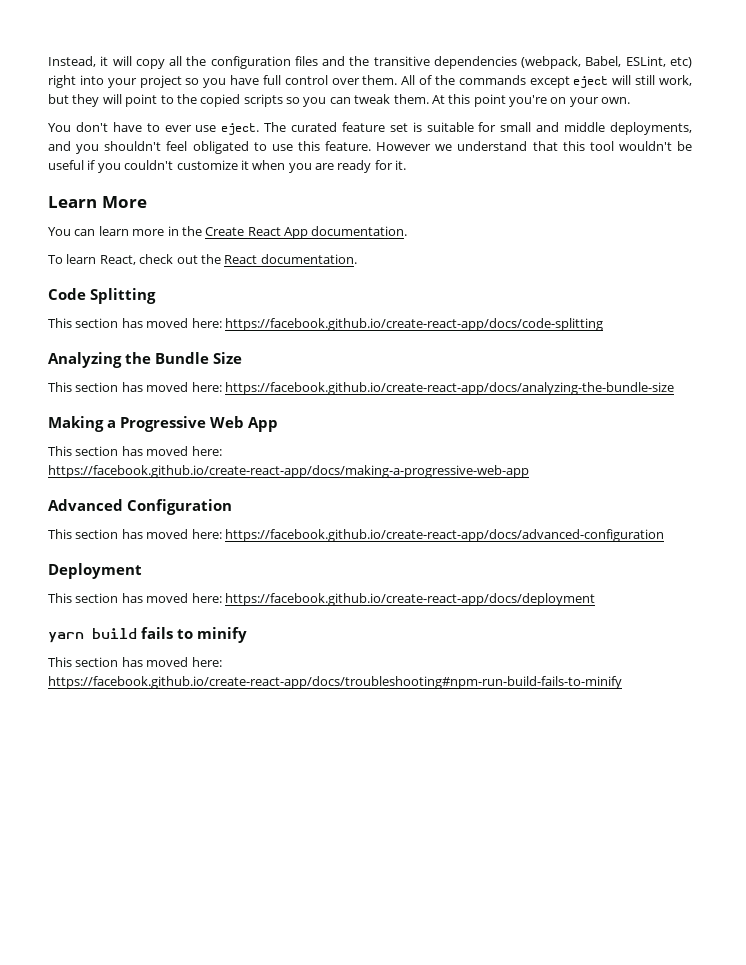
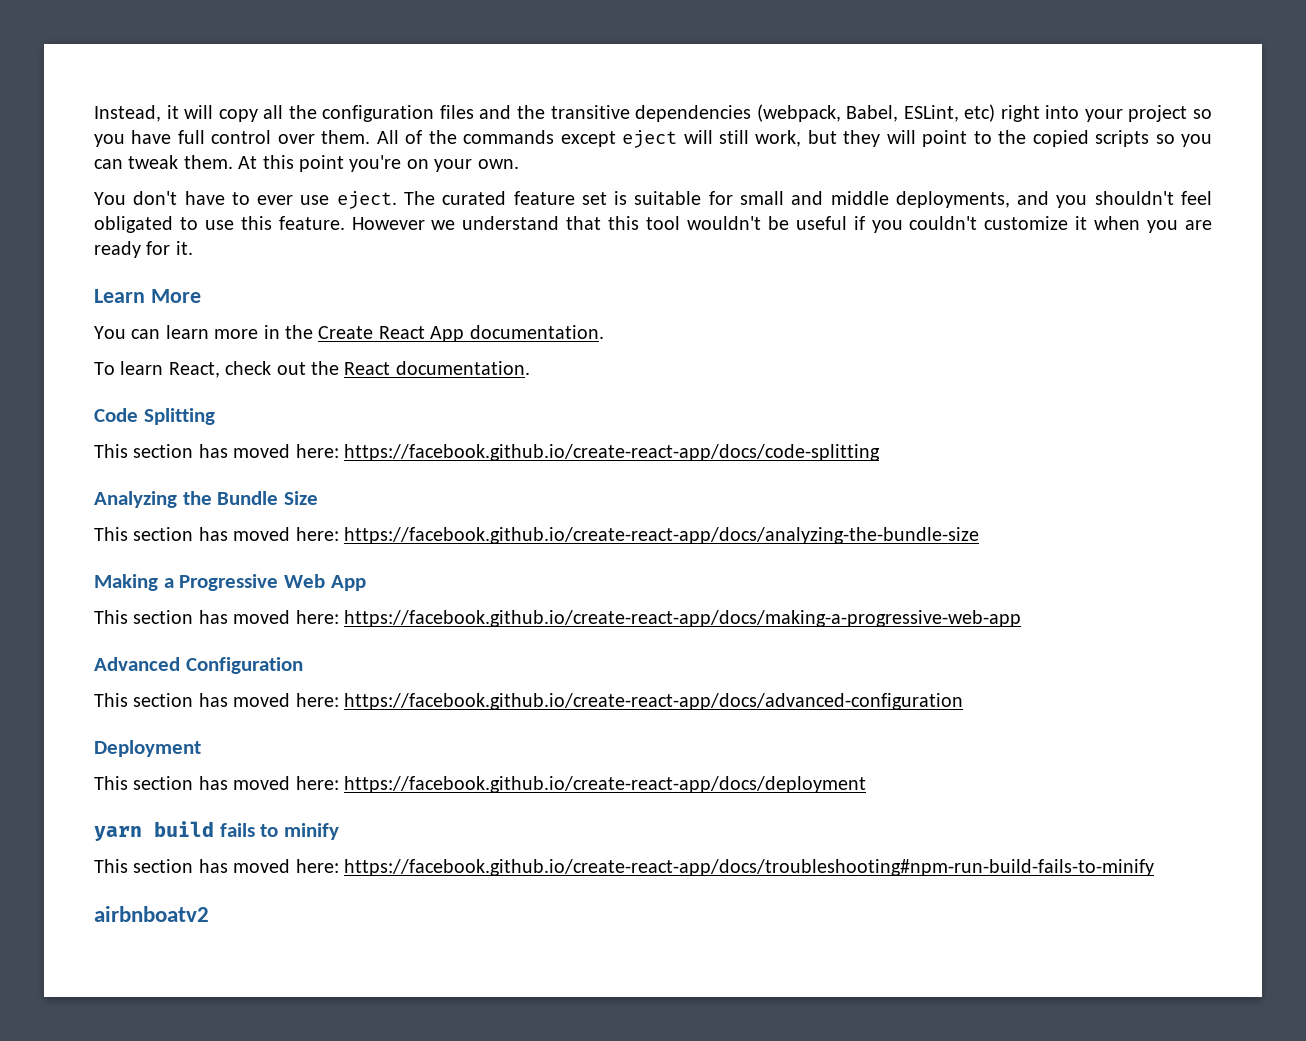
(622, 682) none -> [94,906,209,922] // airbnboatv2

